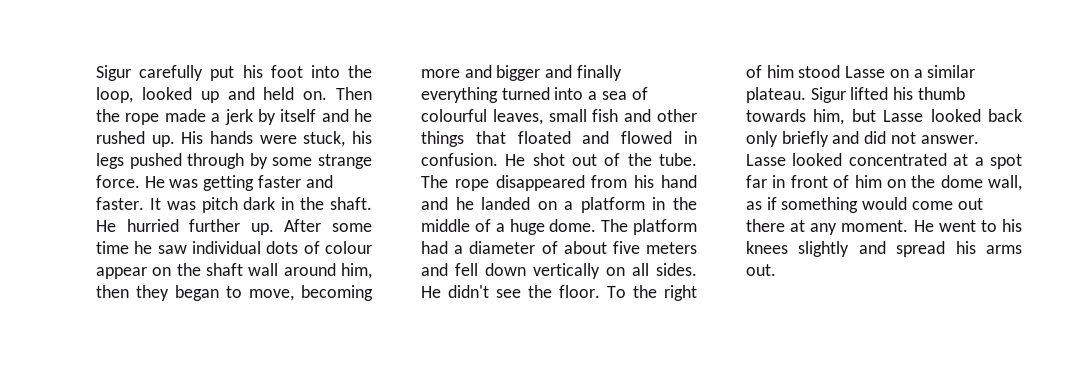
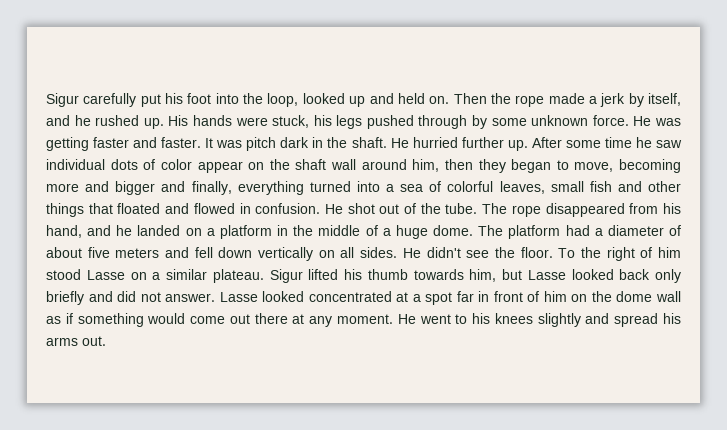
[280,109,317,122] itself -> [648,93,682,106] itself,
[318,154,372,169] strange -> [531,115,589,126] unknown
[325,241,372,254] colour -> [160,159,192,170] color
[576,65,622,81] finally -> [191,181,232,195] finally,
[421,109,487,122] colourful -> [447,181,494,192] colorful
[661,175,697,188] hand -> [46,225,82,238] hand,
[988,175,1022,191] wall, -> [656,291,681,302] wall

